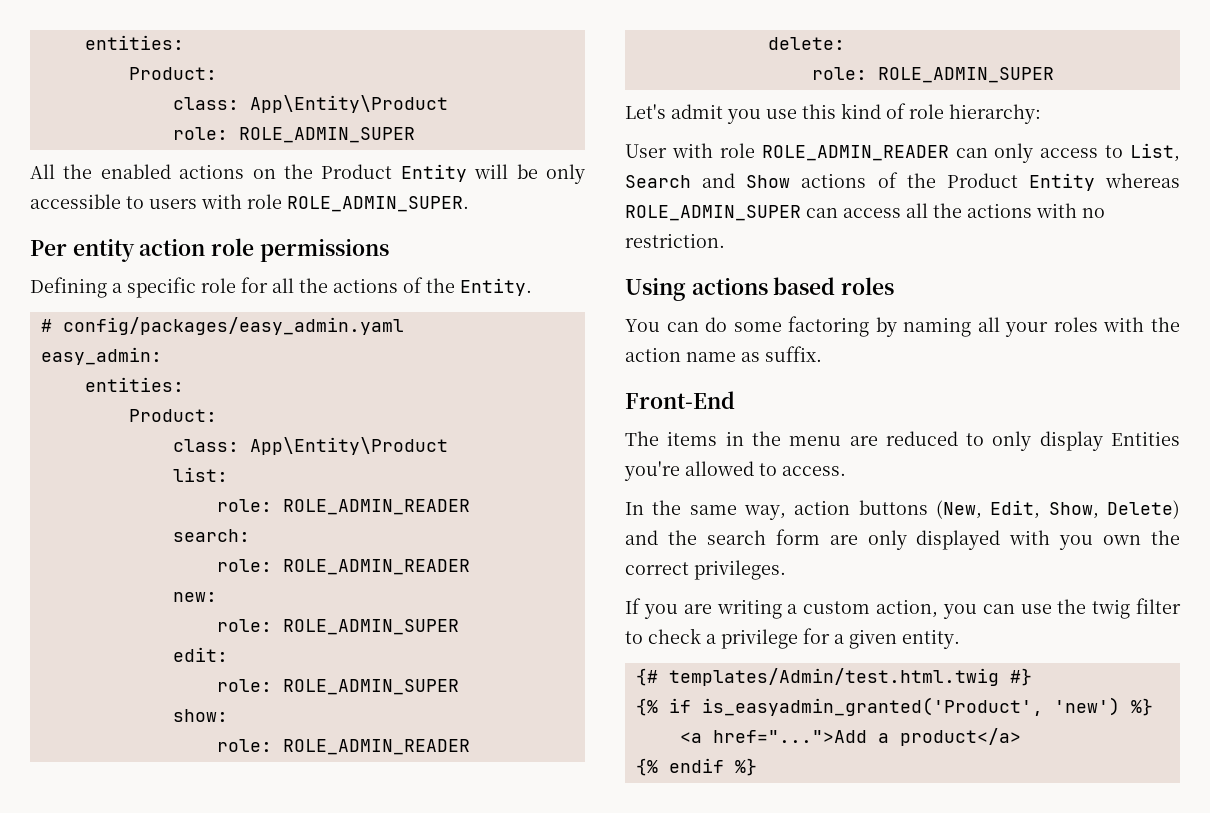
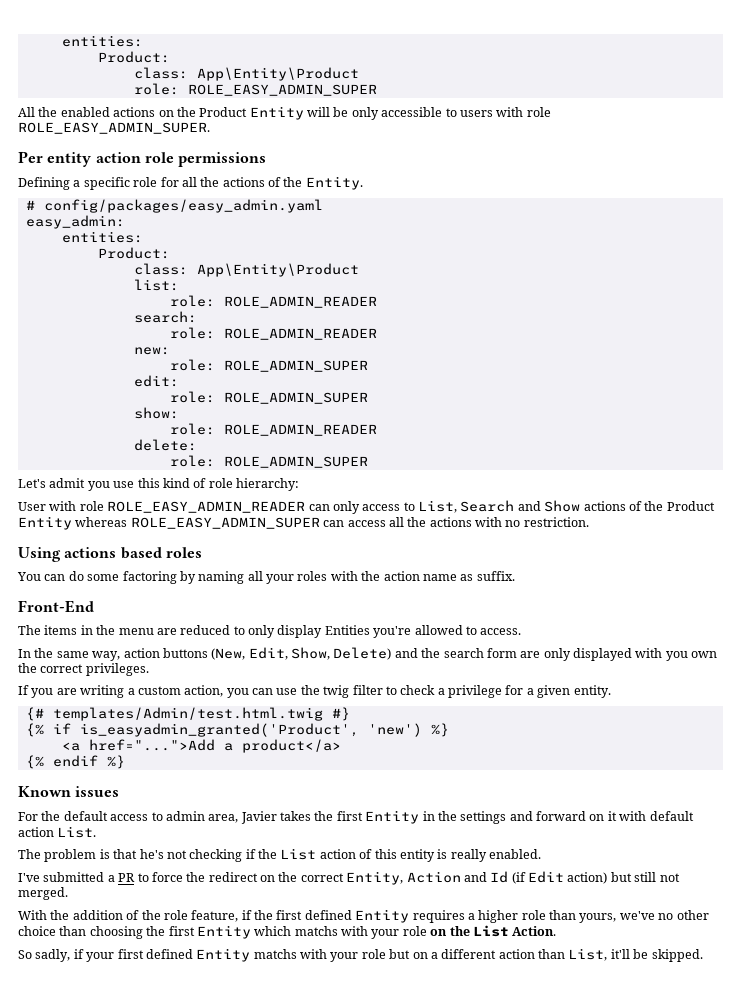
[238,127,415,143] ROLE_ADMIN_SUPER -> [187,84,377,96] ROLE_EASY_ADMIN_SUPER
[287,196,469,212] ROLE_ADMIN_SUPER. -> [18,122,210,134] ROLE_EASY_ADMIN_SUPER.
[761,145,949,161] ROLE_ADMIN_READER -> [107,501,306,513] ROLE_EASY_ADMIN_READER
[625,205,801,221] ROLE_ADMIN_SUPER -> [130,517,320,529] ROLE_EASY_ADMIN_SUPER
(757, 767) none -> [18,786,120,797] [18,810,694,824] [18,826,97,838] [18,848,541,862] [18,871,680,885] [18,887,68,900] [18,909,709,923] [18,925,557,939] [18,948,703,962] // Known issues // For the default access to admin area, Javier takes the first Entity in the settings and forward on it with default action List. // The problem is that he's not checking if the List action of this entity is really enabled. // I've submitted a PR to force the redirect on the correct Entity, Action and Id (if Edit action) but still not merged. // With the addition of the role feature, if the first defined Entity requires a higher role than yours, we've no other choice than choosing the first Entity which matchs with your role on the List Action. // So sadly, if your first defined Entity matchs with your role but on a different action than List, it'll be skipped.

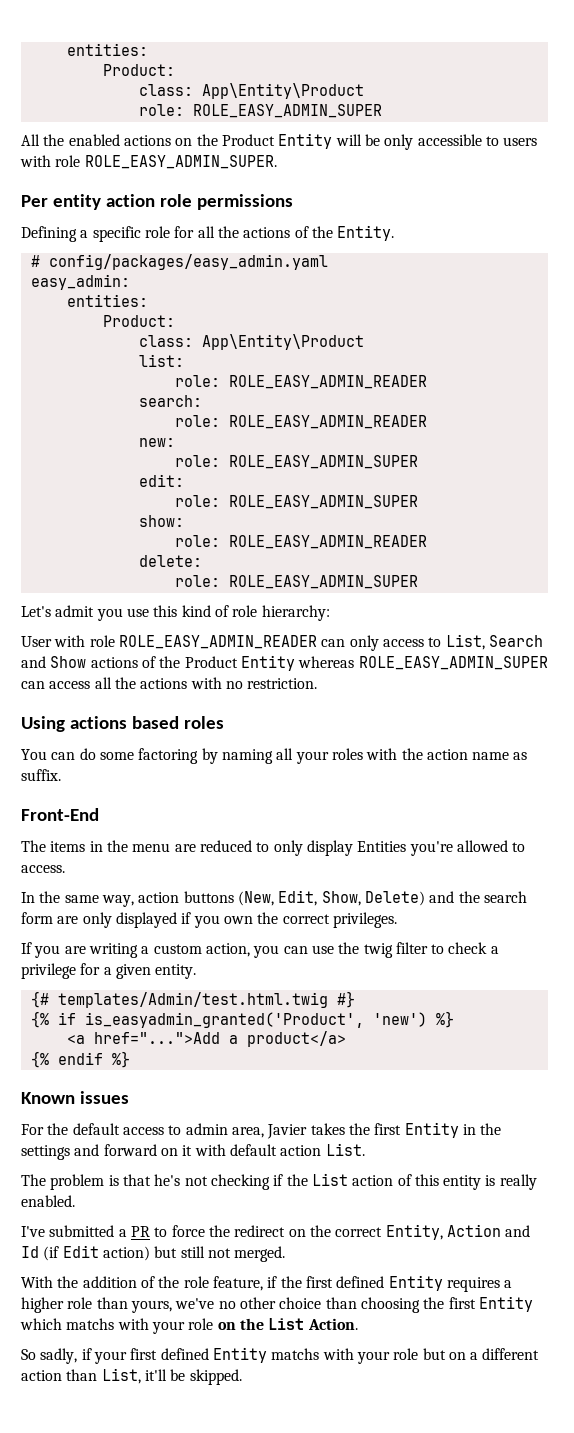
[223,296,377,308] ROLE_ADMIN_READER -> [228,375,427,389] ROLE_EASY_ADMIN_READER
[223,328,377,340] ROLE_ADMIN_READER -> [228,415,427,429] ROLE_EASY_ADMIN_READER
[223,360,368,372] ROLE_ADMIN_SUPER -> [228,455,418,469] ROLE_EASY_ADMIN_SUPER
[223,392,368,404] ROLE_ADMIN_SUPER -> [228,495,418,509] ROLE_EASY_ADMIN_SUPER
[223,424,377,436] ROLE_ADMIN_READER -> [228,535,427,549] ROLE_EASY_ADMIN_READER
[223,456,368,468] ROLE_ADMIN_SUPER -> [228,575,418,589] ROLE_EASY_ADMIN_SUPER
[635,648,663,658] with -> [181,912,192,924] if

